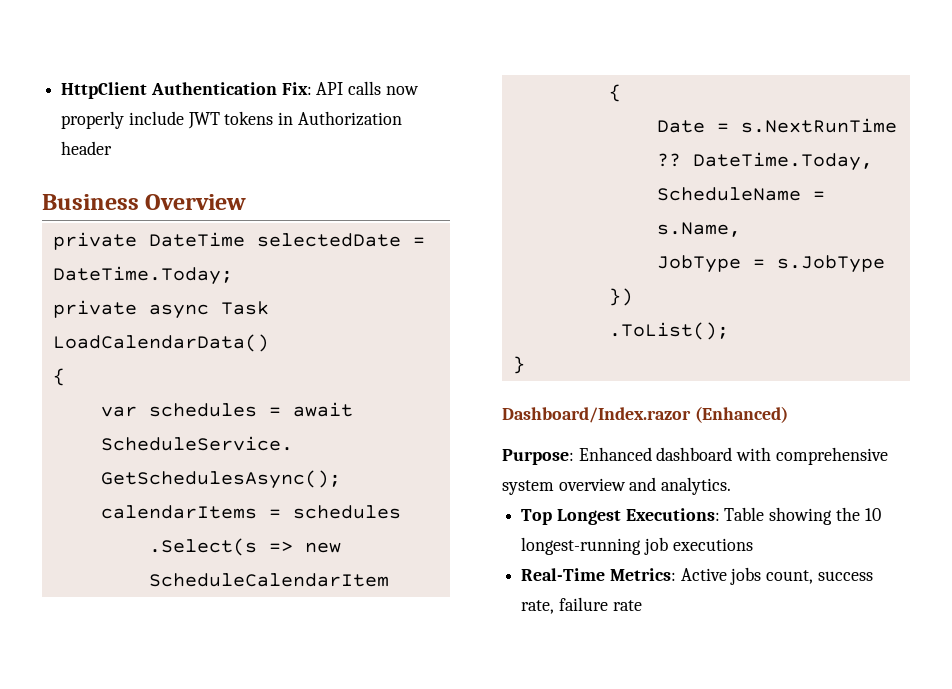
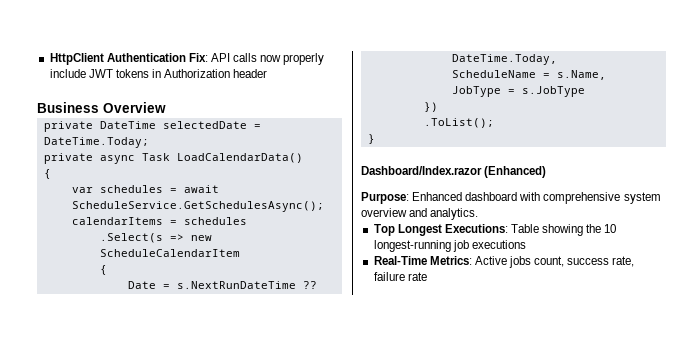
[740,118,897,133] s.NextRunTime -> [176,281,296,289] s.NextRunDateTime

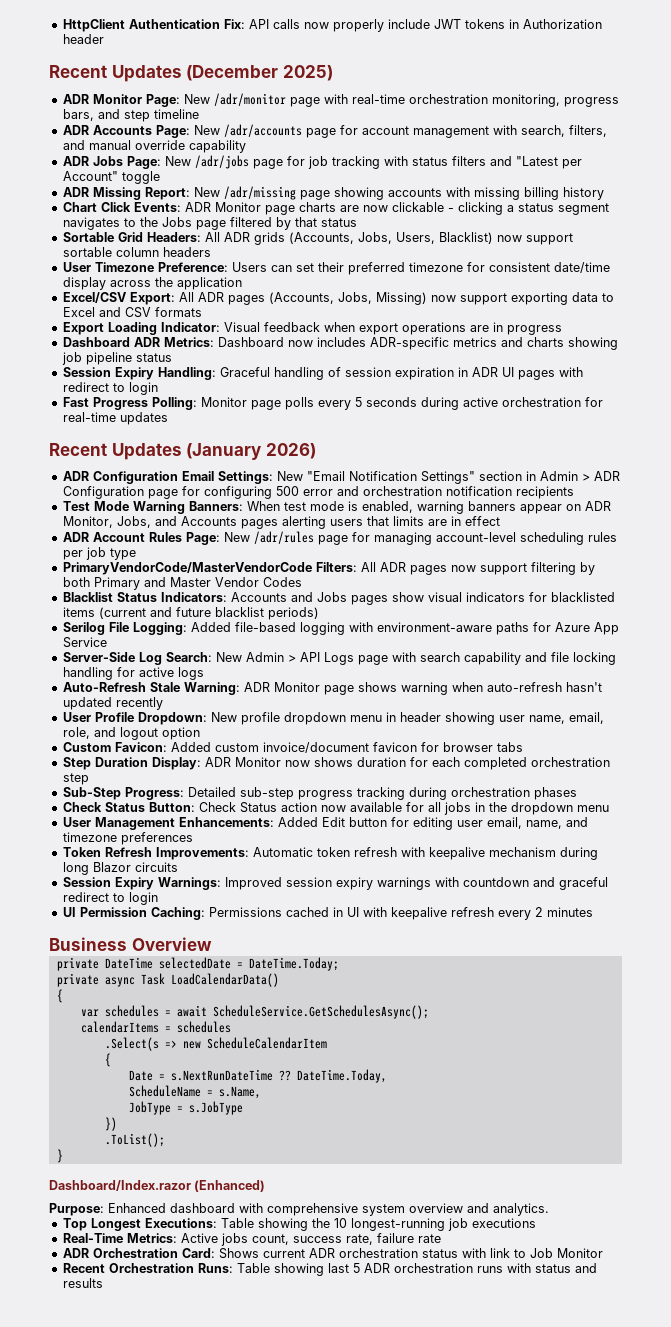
(268, 73) none -> [49,65,333,82] [62,93,619,107] [62,109,199,122] [62,124,607,138] [62,140,246,153] [62,155,582,169] [62,171,160,184] [62,186,604,200] [62,202,609,215] [62,217,357,230] [62,232,573,245] [62,247,211,257] [62,262,610,275] [62,277,242,290] [62,292,614,305] [62,307,202,318] [62,322,562,335] [62,337,618,350] [61,352,172,365] [62,367,583,380] [62,382,158,395] [62,397,603,410] [62,412,168,425] [49,443,316,460] [62,471,620,484] [62,486,574,499] [62,501,611,514] [62,516,500,529] [62,531,617,545] [62,547,136,560] [62,562,595,575] [62,577,302,590] [62,592,615,605] [62,607,319,620] [62,622,619,635] [62,637,107,648] [62,652,616,665] [62,667,204,680] [62,682,602,695] [62,697,163,710] [62,712,604,725] [62,727,200,740] [62,742,523,753] [62,757,610,770] [62,773,89,785] [62,787,577,800] [62,802,609,815] [62,817,588,830] [62,832,193,845] [62,847,598,860] [62,862,178,875] [62,877,608,890] [62,892,158,905] [62,907,593,920] // Recent Updates (December 2025) // ADR Monitor Page: New /adr/monitor page with real-time orchestration monitoring, progress bars, and step timeline // ADR Accounts Page: New /adr/accounts page for account management with search, filters, and manual override capability // ADR Jobs Page: New /adr/jobs page for job tracking with status filters and "Latest per Account" toggle // ADR Missing Report: New /adr/missing page showing accounts with missing billing history // Chart Click Events: ADR Monitor page charts are now clickable - clicking a status segment navigates to the Jobs page filtered by that status // Sortable Grid Headers: All ADR grids (Accounts, Jobs, Users, Blacklist) now support sortable column headers // User Timezone Preference: Users can set their preferred timezone for consistent date/time display across the application // Excel/CSV Export: All ADR pages (Accounts, Jobs, Missing) now support exporting data to Excel and CSV formats // Export Loading Indicator: Visual feedback when export operations are in progress // Dashboard ADR Metrics: Dashboard now includes ADR-specific metrics and charts showing job pipeline status // Session Expiry Handling: Graceful handling of session expiration in ADR UI pages with redirect to login // Fast Progress Polling: Monitor page polls every 5 seconds during active orchestration for real-time updates // Recent Updates (January 2026) // ADR Configuration Email Settings: New "Email Notification Settings" section in Admin > ADR Configuration page for configuring 500 error and orchestration notification recipients // Test Mode Warning Banners: When test mode is enabled, warning banners appear on ADR Monitor, Jobs, and Accounts pages alerting users that limits are in effect // ADR Account Rules Page: New /adr/rules page for managing account-level scheduling rules per job type // PrimaryVendorCode/MasterVendorCode Filters: All ADR pages now support filtering by both Primary and Master Vendor Codes // Blacklist Status Indicators: Accounts and Jobs pages show visual indicators for blacklisted items (current and future blacklist periods) // Serilog File Logging: Added file-based logging with environment-aware paths for Azure App Service // Server-Side Log Search: New Admin > API Logs page with search capability and file locking handling for active logs // Auto-Refresh Stale Warning: ADR Monitor page shows warning when auto-refresh hasn't updated recently // User Profile Dropdown: New profile dropdown menu in header showing user name, email, role, and logout option // Custom Favicon: Added custom invoice/document favicon for browser tabs // Step Duration Display: ADR Monitor now shows duration for each completed orchestration step // Sub-Step Progress: Detailed sub-step progress tracking during orchestration phases // Check Status Button: Check Status action now available for all jobs in the dropdown menu // User Management Enhancements: Added Edit button for editing user email, name, and timezone preferences // Token Refresh Improvements: Automatic token refresh with keepalive mechanism during long Blazor circuits // Session Expiry Warnings: Improved session expiry warnings with countdown and graceful redirect to login // UI Permission Caching: Permissions cached in UI with keepalive refresh every 2 minutes
(427, 276) none -> [62,1248,603,1259] [62,1263,597,1276] [62,1278,103,1288] // ADR Orchestration Card: Shows current ADR orchestration status with link to Job Monitor // Recent Orchestration Runs: Table showing last 5 ADR orchestration runs with status and results

